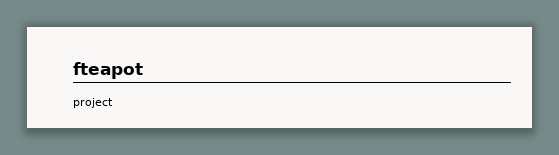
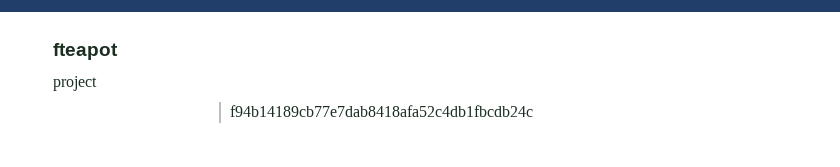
(113, 103) none -> [229,105,533,117] // f94b14189cb77e7dab8418afa52c4db1fbcdb24c

